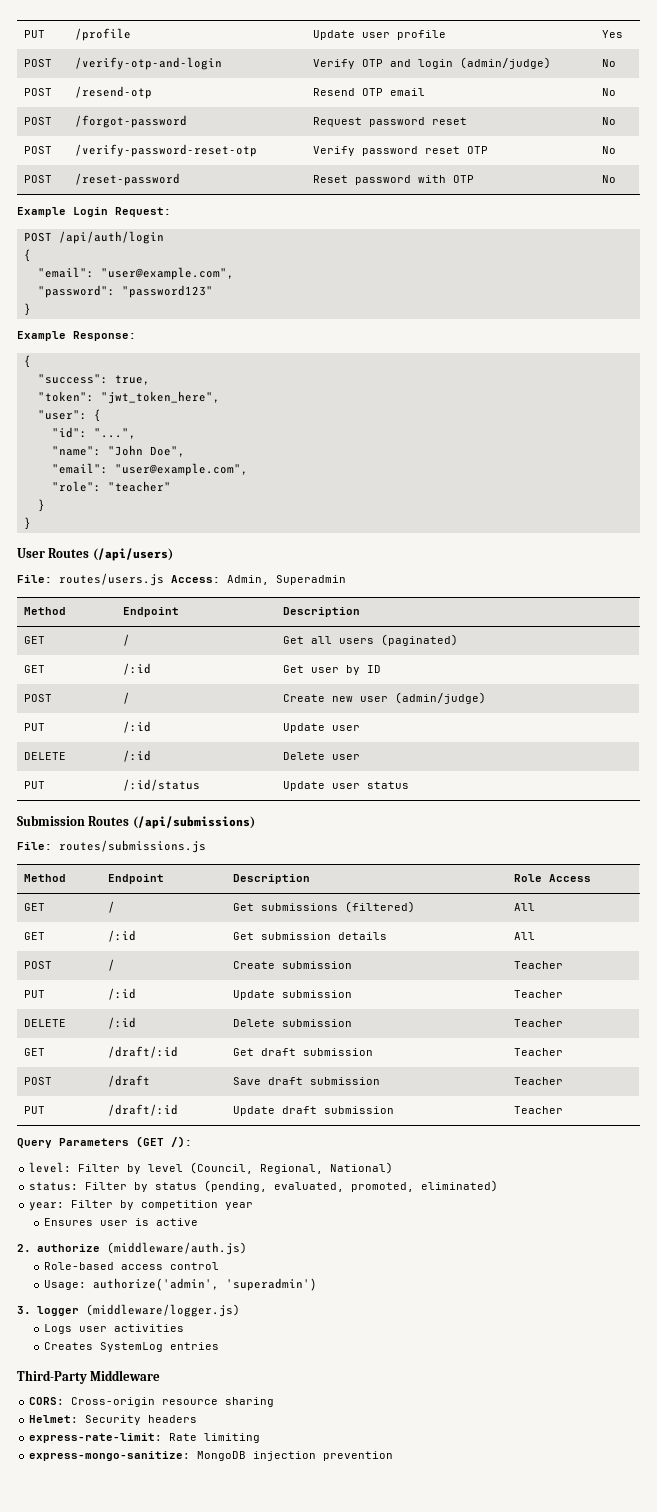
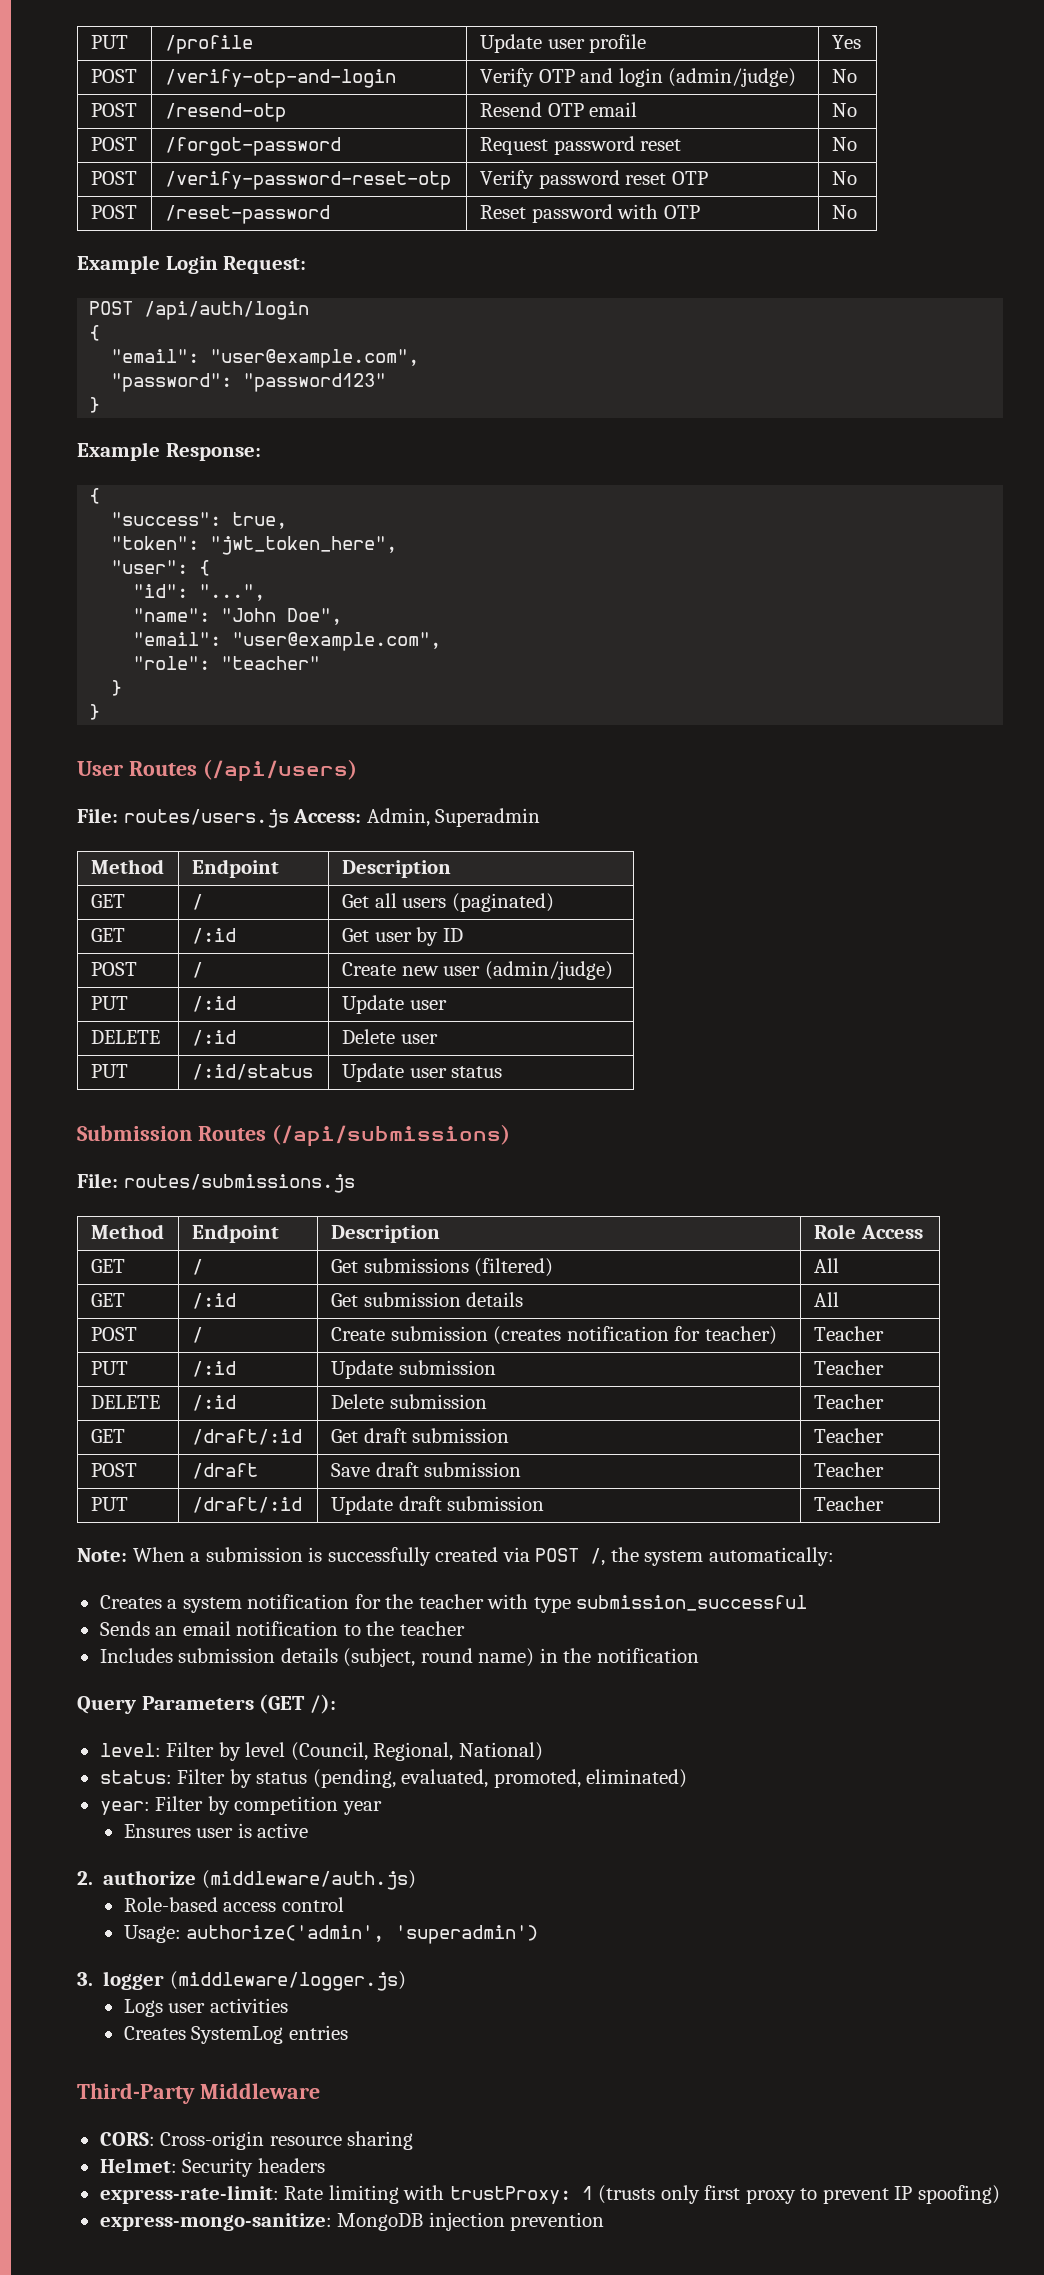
(353, 965) none -> [493,1326,777,1345] (creates notification for teacher)
(564, 1110) none -> [77,1547,834,1566] [99,1594,808,1613] [99,1621,465,1636] [99,1648,699,1667] // Note: When a submission is successfully created via POST /, the system automatically: // Creates a system notification for the teacher with type submission_successful // Sends an email notification to the teacher // Includes submission details (subject, round name) in the notification
(261, 1438) none -> [403,2185,1000,2204] with trustProxy: 1 (trusts only first proxy to prevent IP spoofing)

